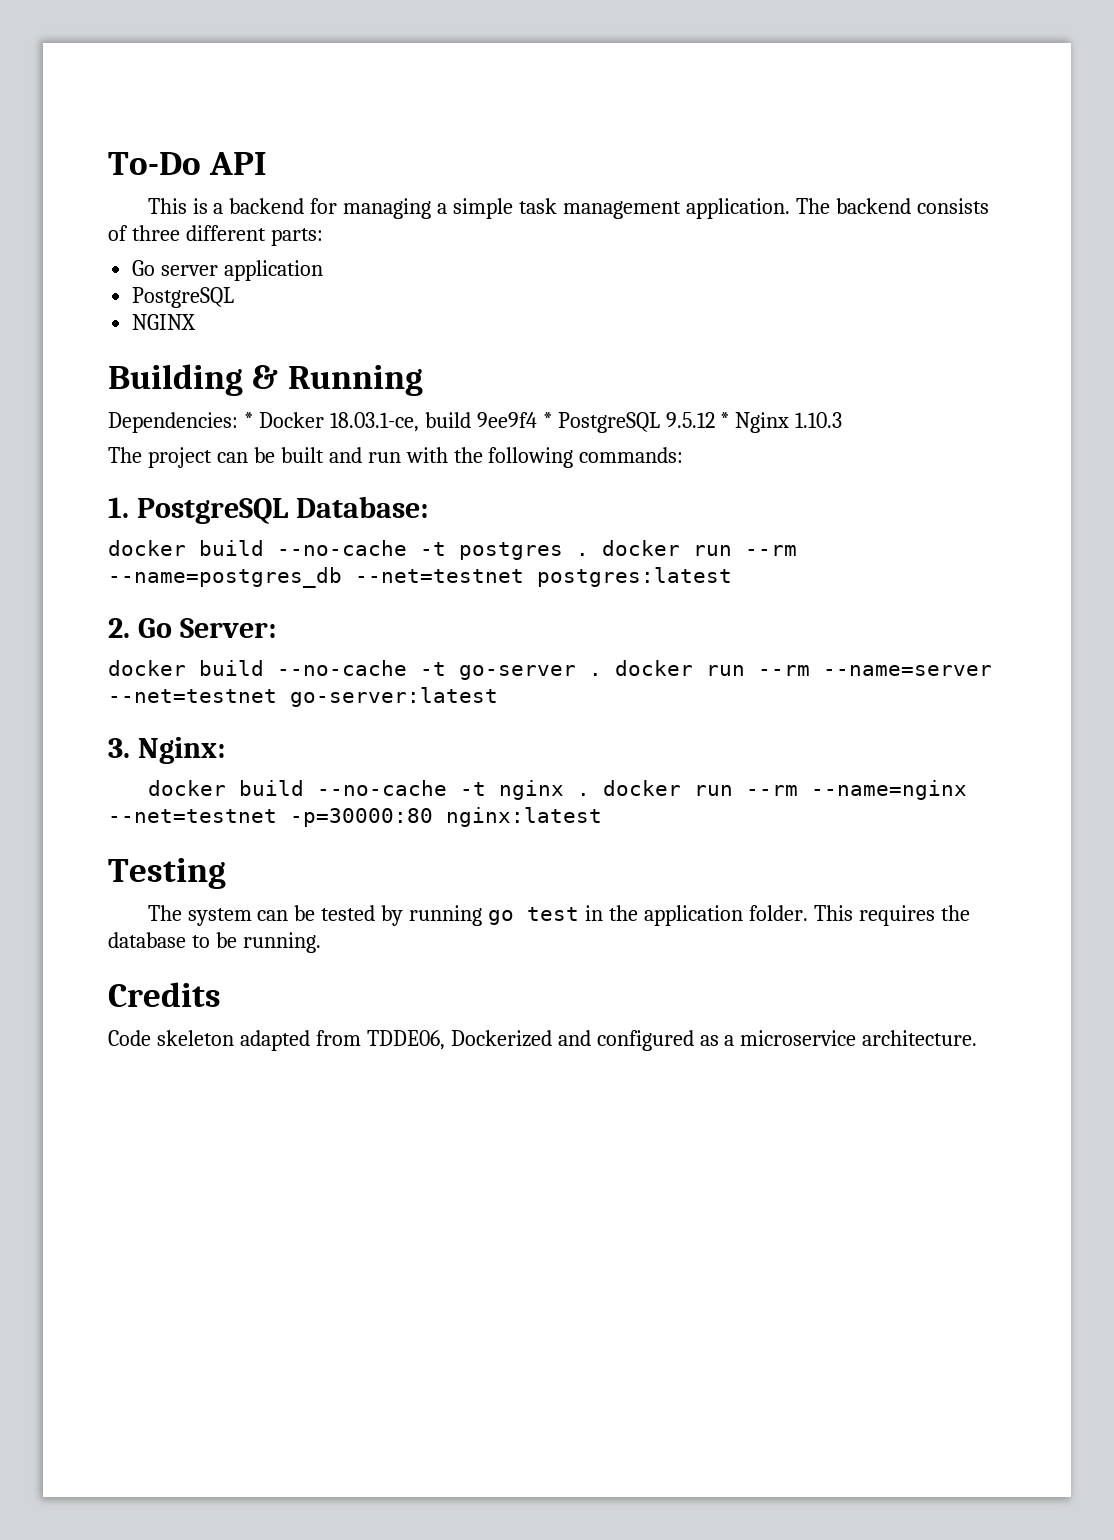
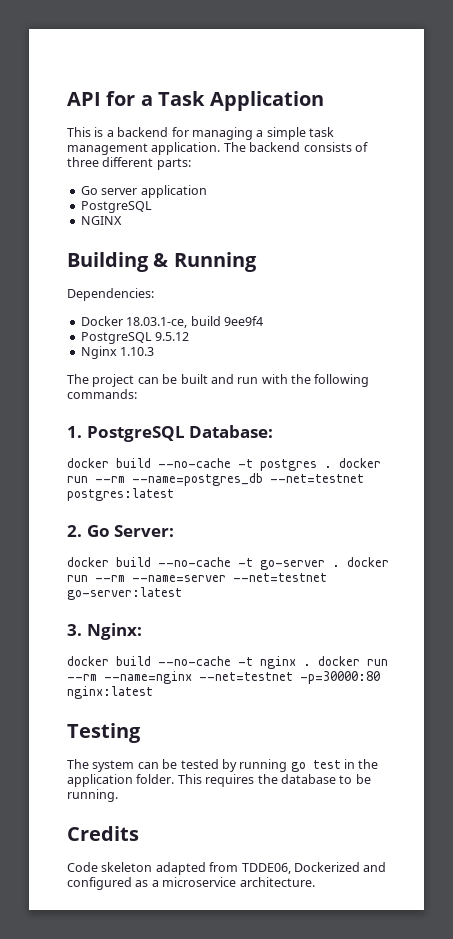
[108,152,201,175] To-Do -> (67, 99) none
(268, 163) none -> [106,91,324,111] for a Task Application
[243,412,253,428] * -> (154, 294) //
[542,412,552,428] * -> (263, 321) //
[720,412,730,428] * -> (190, 336) //

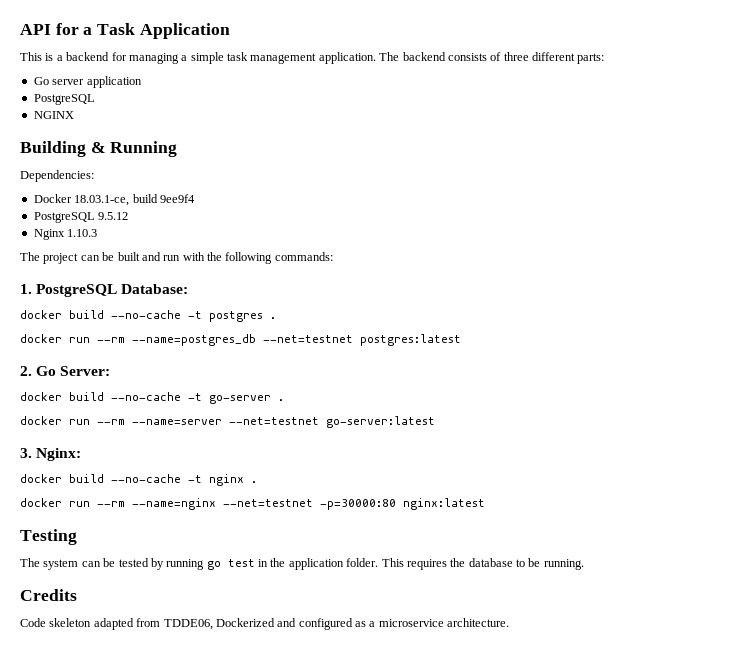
(332, 467) none -> (276, 318) //
(340, 566) none -> (284, 400) //
(311, 665) none -> (257, 482) //

